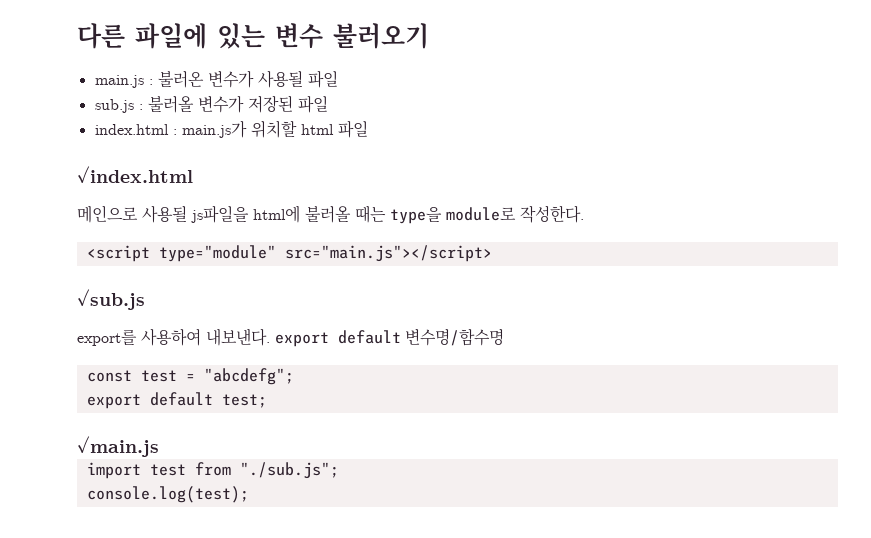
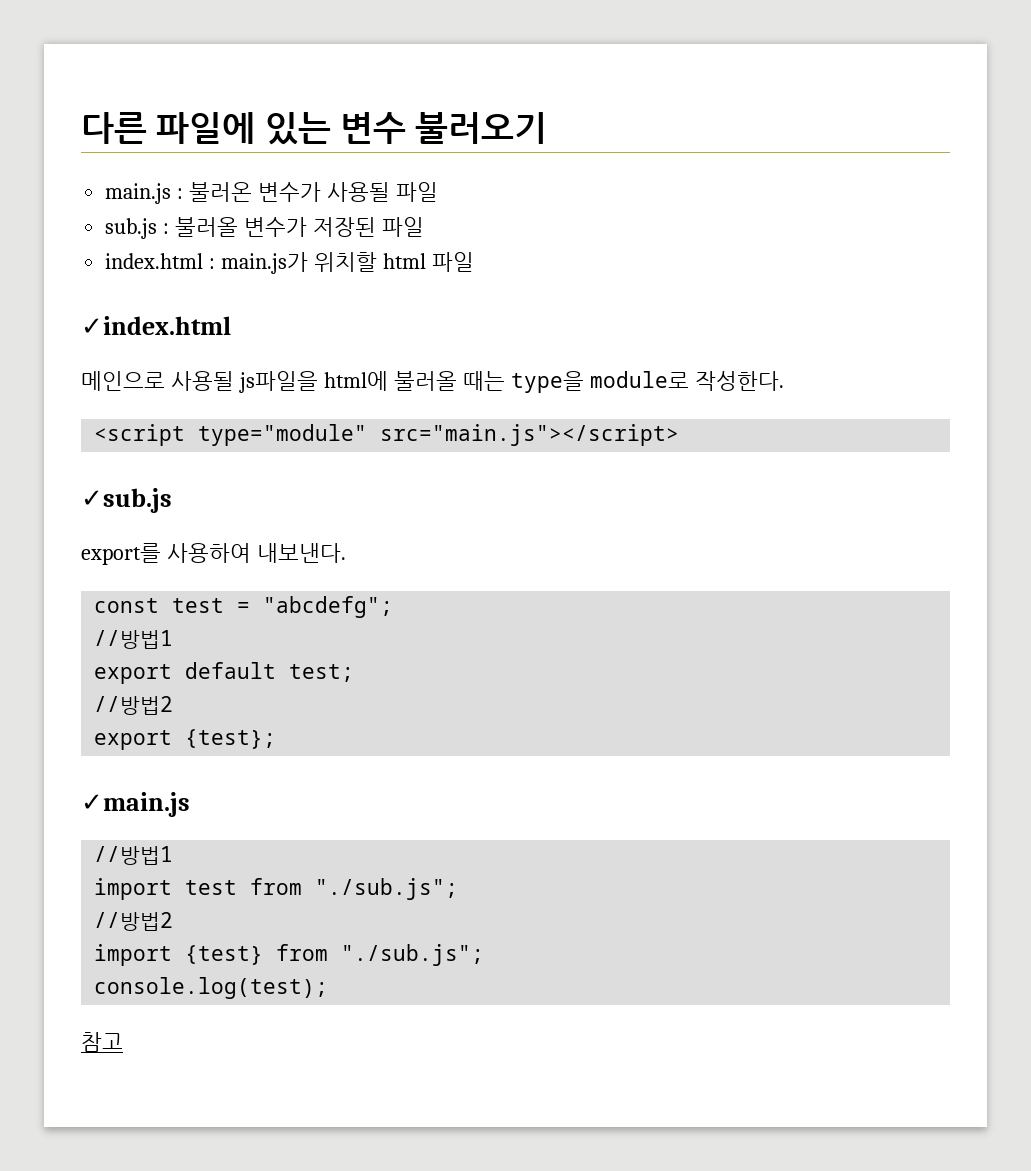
[275,328,505,347] export default 변수명/함수명 -> (346, 553) none
(294, 376) none -> [94,630,174,649] // //방법1
(267, 401) none -> [94,696,174,715] [94,729,277,750] // //방법2 // export {test};
(159, 446) none -> [94,846,174,865] // //방법1
(339, 470) none -> [94,912,174,931] [94,944,485,966] // //방법2 // import {test} from "./sub.js";
(249, 494) none -> [81,1032,123,1052] // 참고

